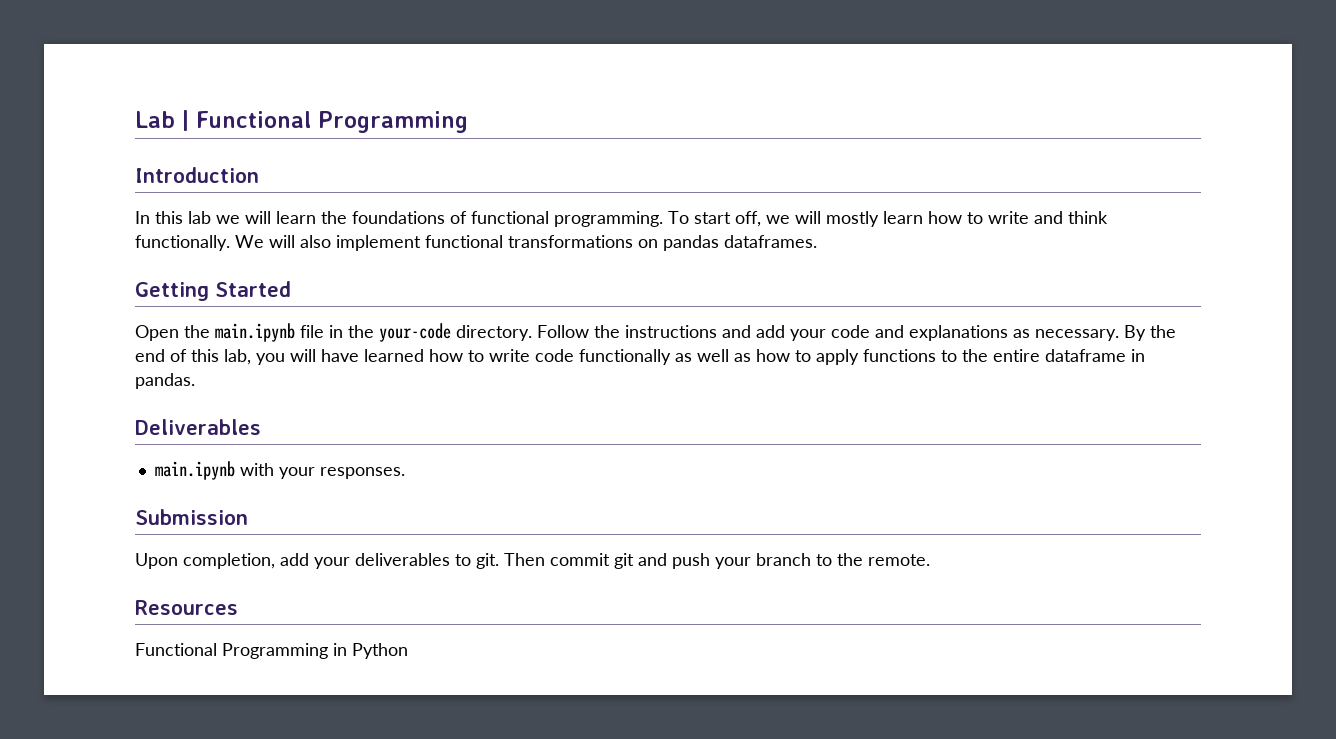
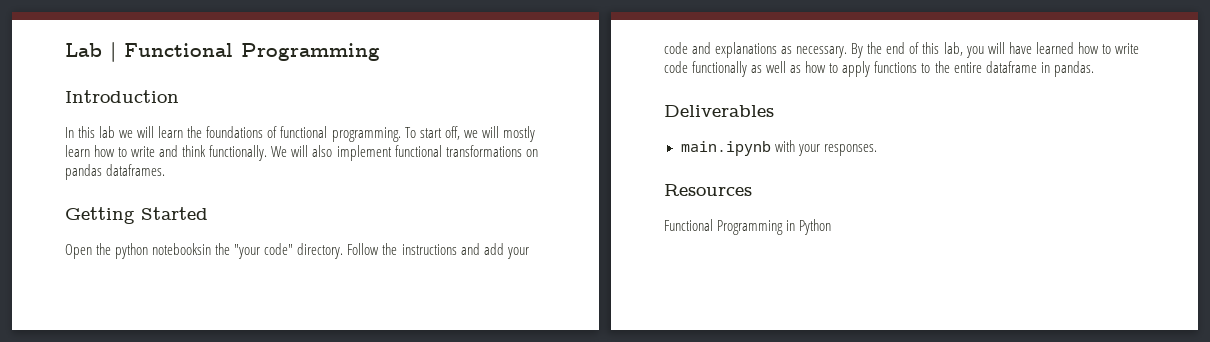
[215,323,451,342] main.ipynb file in the your-code -> [115,243,294,259] python notebooksin the "your code"
[135,509,248,525] [135,553,930,569] // Submission // Upon completion, add your deliverables to git. Then commit git and push your branch to the remote. -> (877, 150) none

